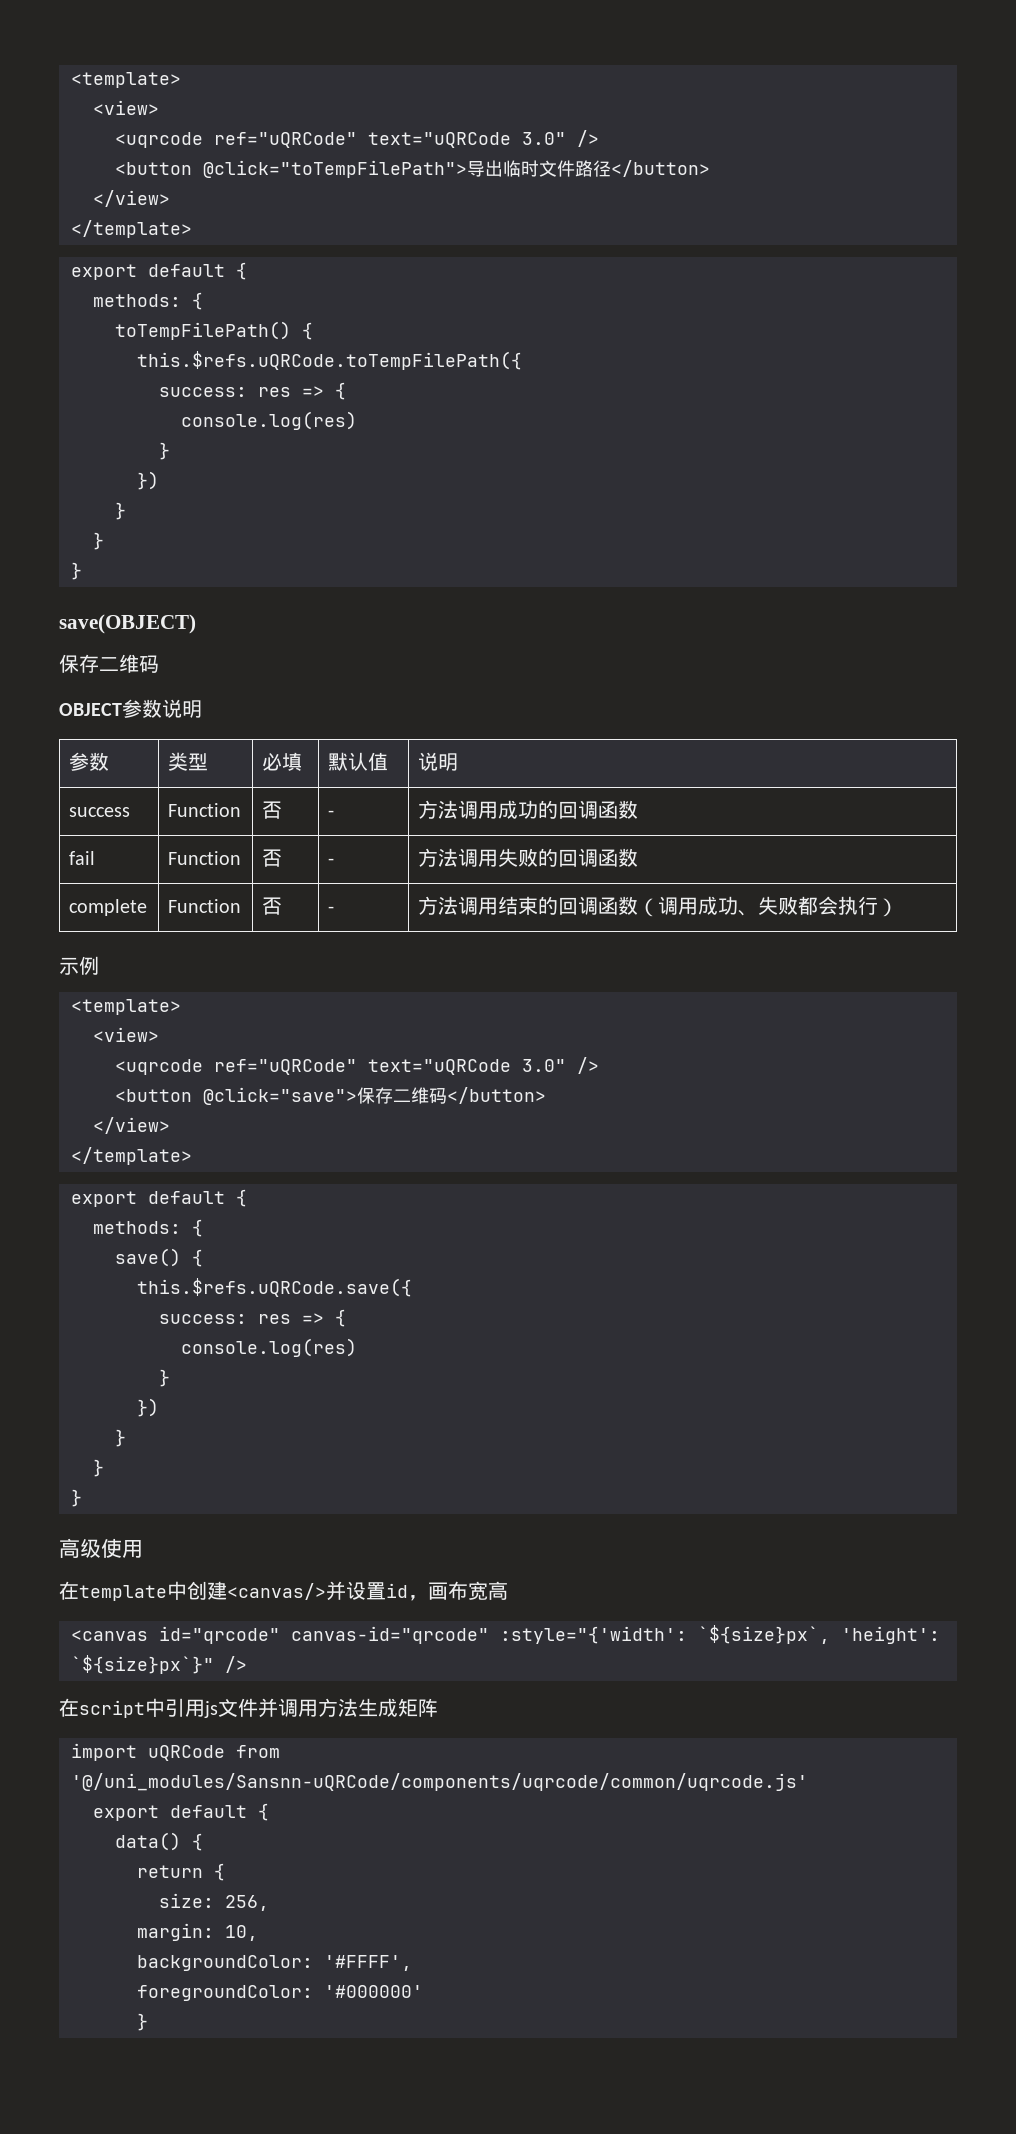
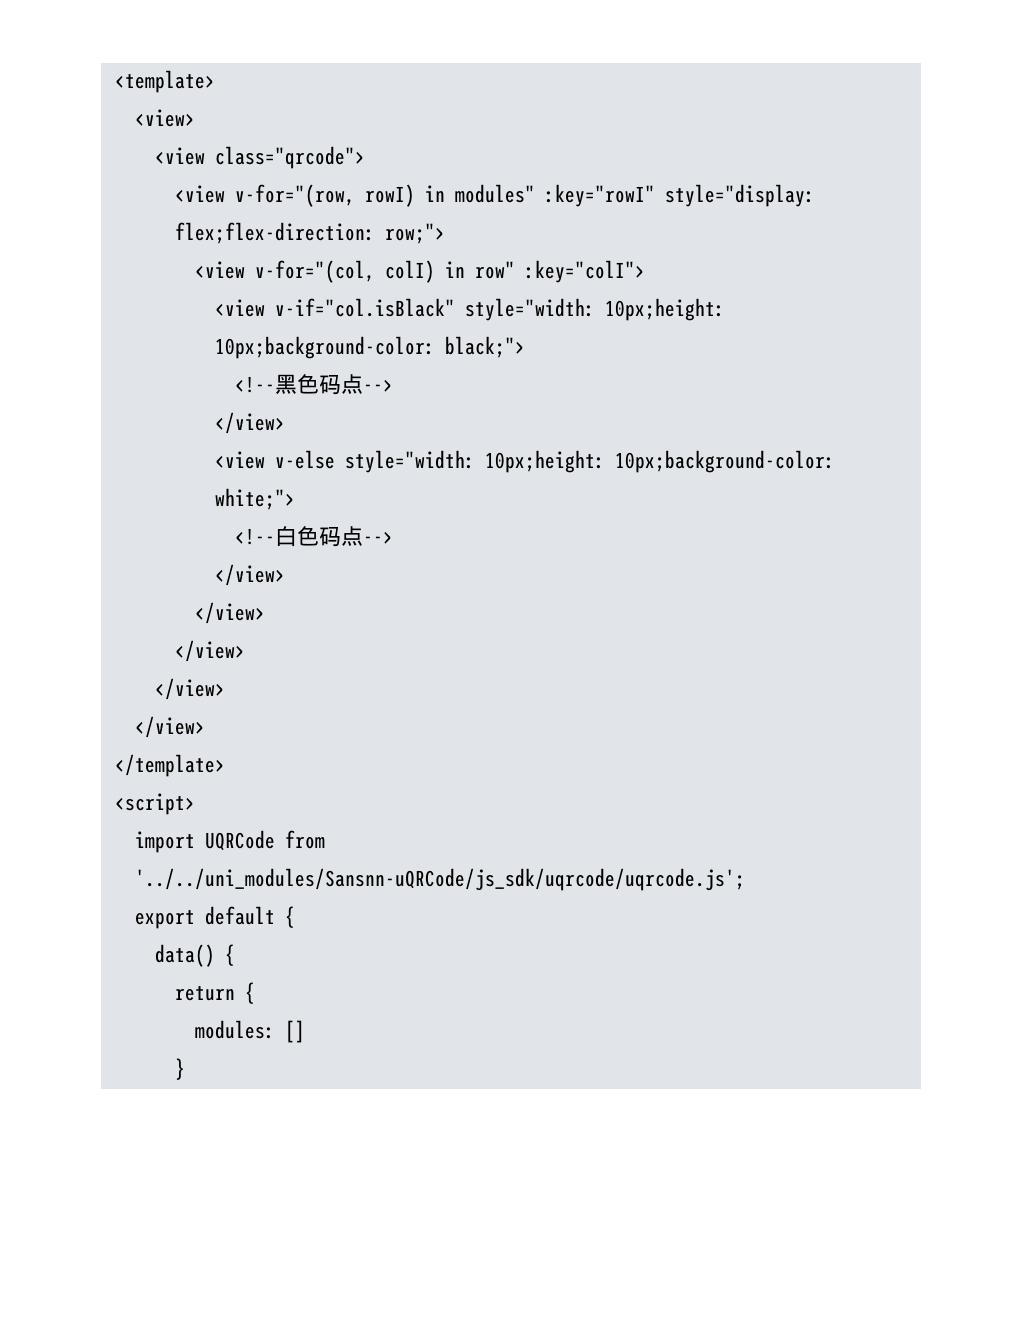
[71,72,181,88] [93,100,159,115] [115,130,599,148] [115,160,710,178] [93,190,170,207] [71,220,192,238] [71,262,247,280] [93,292,203,310] [115,321,313,340] [137,351,522,370] [159,382,346,400] [181,411,357,430] [159,442,170,460] [137,471,159,490] [115,502,126,520] [93,532,104,550] [71,562,82,580] [59,614,196,634] [59,654,159,673] [59,699,202,718] [69,752,110,771] [168,752,209,771] [262,752,303,771] [328,752,389,771] [418,752,459,771] [69,807,131,817] [168,803,242,817] [262,801,283,819] [328,810,335,817] [418,800,639,819] [69,851,96,865] [168,851,242,865] [262,849,283,867] [328,858,335,865] [418,848,639,867] [69,899,148,916] [168,899,242,913] [262,897,283,915] [328,906,335,913] [418,896,899,917] [59,956,99,975] [71,999,181,1015] [93,1027,159,1042] [115,1057,599,1075] [115,1087,546,1105] [93,1117,170,1134] [71,1147,192,1165] [71,1189,247,1207] [93,1219,203,1237] [115,1248,203,1267] [137,1278,412,1297] [159,1309,346,1327] [181,1338,357,1357] [159,1369,170,1387] [137,1398,159,1417] [115,1429,126,1447] [93,1459,104,1477] [71,1489,82,1507] [59,1538,143,1558] [59,1581,508,1601] [71,1625,940,1644] [71,1655,247,1674] [59,1698,438,1718] [71,1743,280,1761] [71,1773,808,1791] <template> // <view> // <uqrcode ref="uQRCode" text="uQRCode 3.0" /> // <button @click="toTempFilePath">导出临时文件路径</button> // </view> // </template> // export default { // methods: { // toTempFilePath() { // this.$refs.uQRCode.toTempFilePath({ // success: res => { // console.log(res) // } // }) // } // } // } // save(OBJECT) // 保存二维码 // OBJECT参数说明 // 参数 | 类型 | 必填 | 默认值 | 说明 // success | Function | 否 | - | 方法调用成功的回调函数 // fail | Function | 否 | - | 方法调用失败的回调函数 // complete | Function | 否 | - | 方法调用结束的回调函数（调用成功、失败都会执行） // 示例 // <template> // <view> // <uqrcode ref="uQRCode" text="uQRCode 3.0" /> // <button @click="save">保存二维码</button> // </view> // </template> // export default { // methods: { // save() { // this.$refs.uQRCode.save({ // success: res => { // console.log(res) // } // }) // } // } // } // 高级使用 // 在template中创建<canvas/>并设置id，画布宽高 // <canvas id="qrcode" canvas-id="qrcode" :style="{'width': `${size}px`, 'height': `${size}px`}" /> // 在script中引用js文件并调用方法生成矩阵 // import uQRCode from '@/uni_modules/Sansnn-uQRCode/components/uqrcode/common/uqrcode.js' -> [114,70,215,93] [134,109,195,127] [154,146,365,169] [174,184,815,207] [174,222,445,244] [194,260,645,283] [214,298,725,321] [214,336,525,359] [234,374,393,395] [214,412,285,434] [214,450,835,473] [214,488,295,510] [234,526,393,547] [214,564,285,586] [194,602,265,624] [174,640,245,662] [154,678,225,700] [134,716,205,738] [114,754,225,777] [114,793,195,815] [134,830,325,853] [134,868,745,891] <template> // <view> // <view class="qrcode"> // <view v-for="(row, rowI) in modules" :key="rowI" style="display: flex;flex-direction: row;"> // <view v-for="(col, colI) in row" :key="colI"> // <view v-if="col.isBlack" style="width: 10px;height: 10px;background-color: black;"> // <!--黑色码点--> // </view> // <view v-else style="width: 10px;height: 10px;background-color: white;"> // <!--白色码点--> // </view> // </view> // </view> // </view> // </view> // </template> // <script> // import UQRCode from '../../uni_modules/Sansnn-uQRCode/js_sdk/uqrcode/uqrcode.js';
[159,1893,269,1911] [137,1923,258,1941] [137,1955,412,1971] [137,1985,423,2001] size: 256, // margin: 10, // backgroundColor: '#FFFF', // foregroundColor: '#000000' -> [194,1020,305,1043] modules: []

